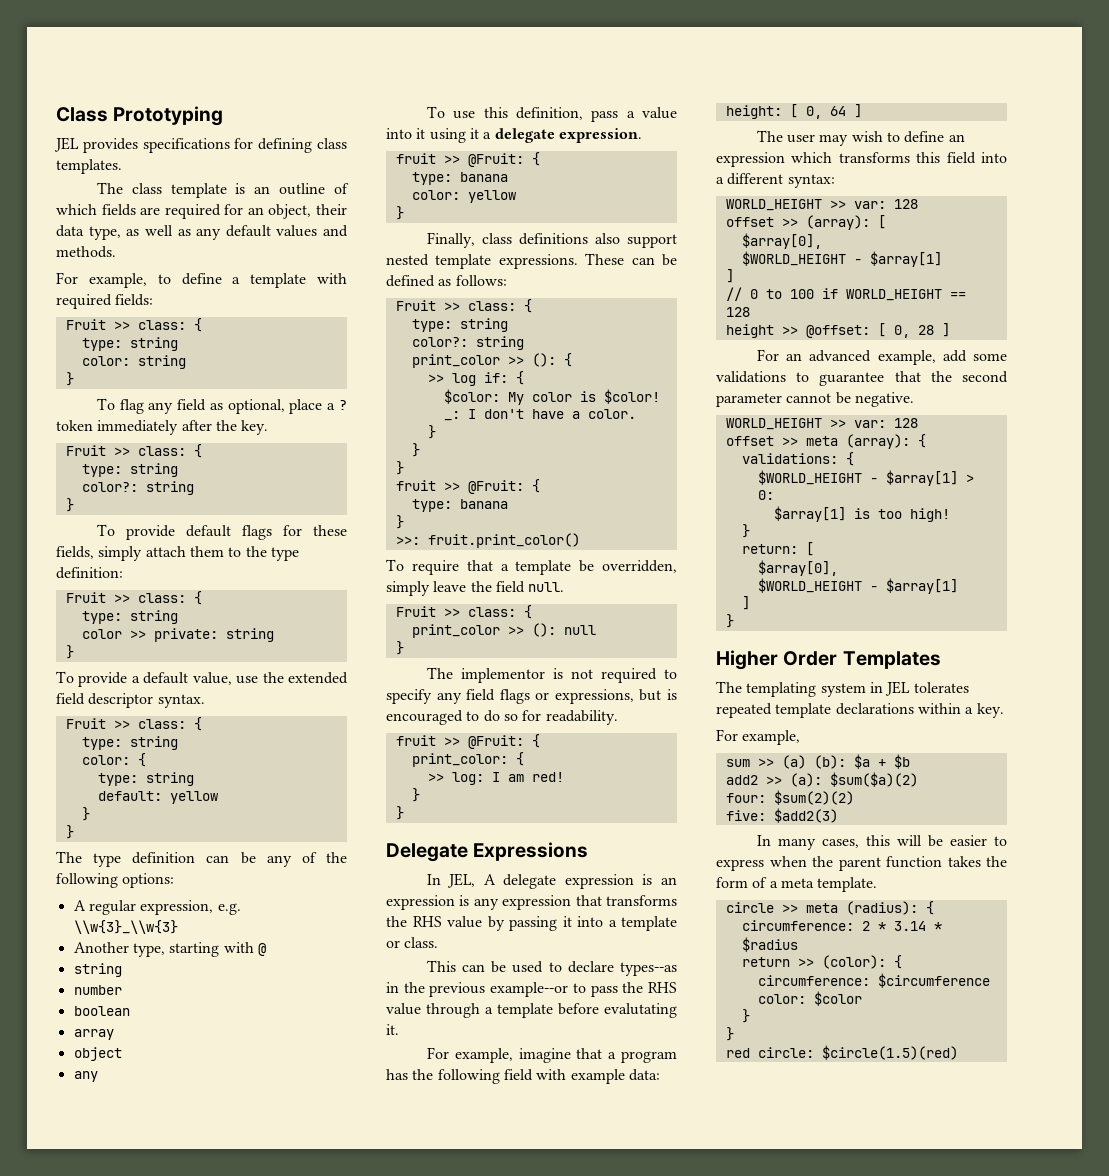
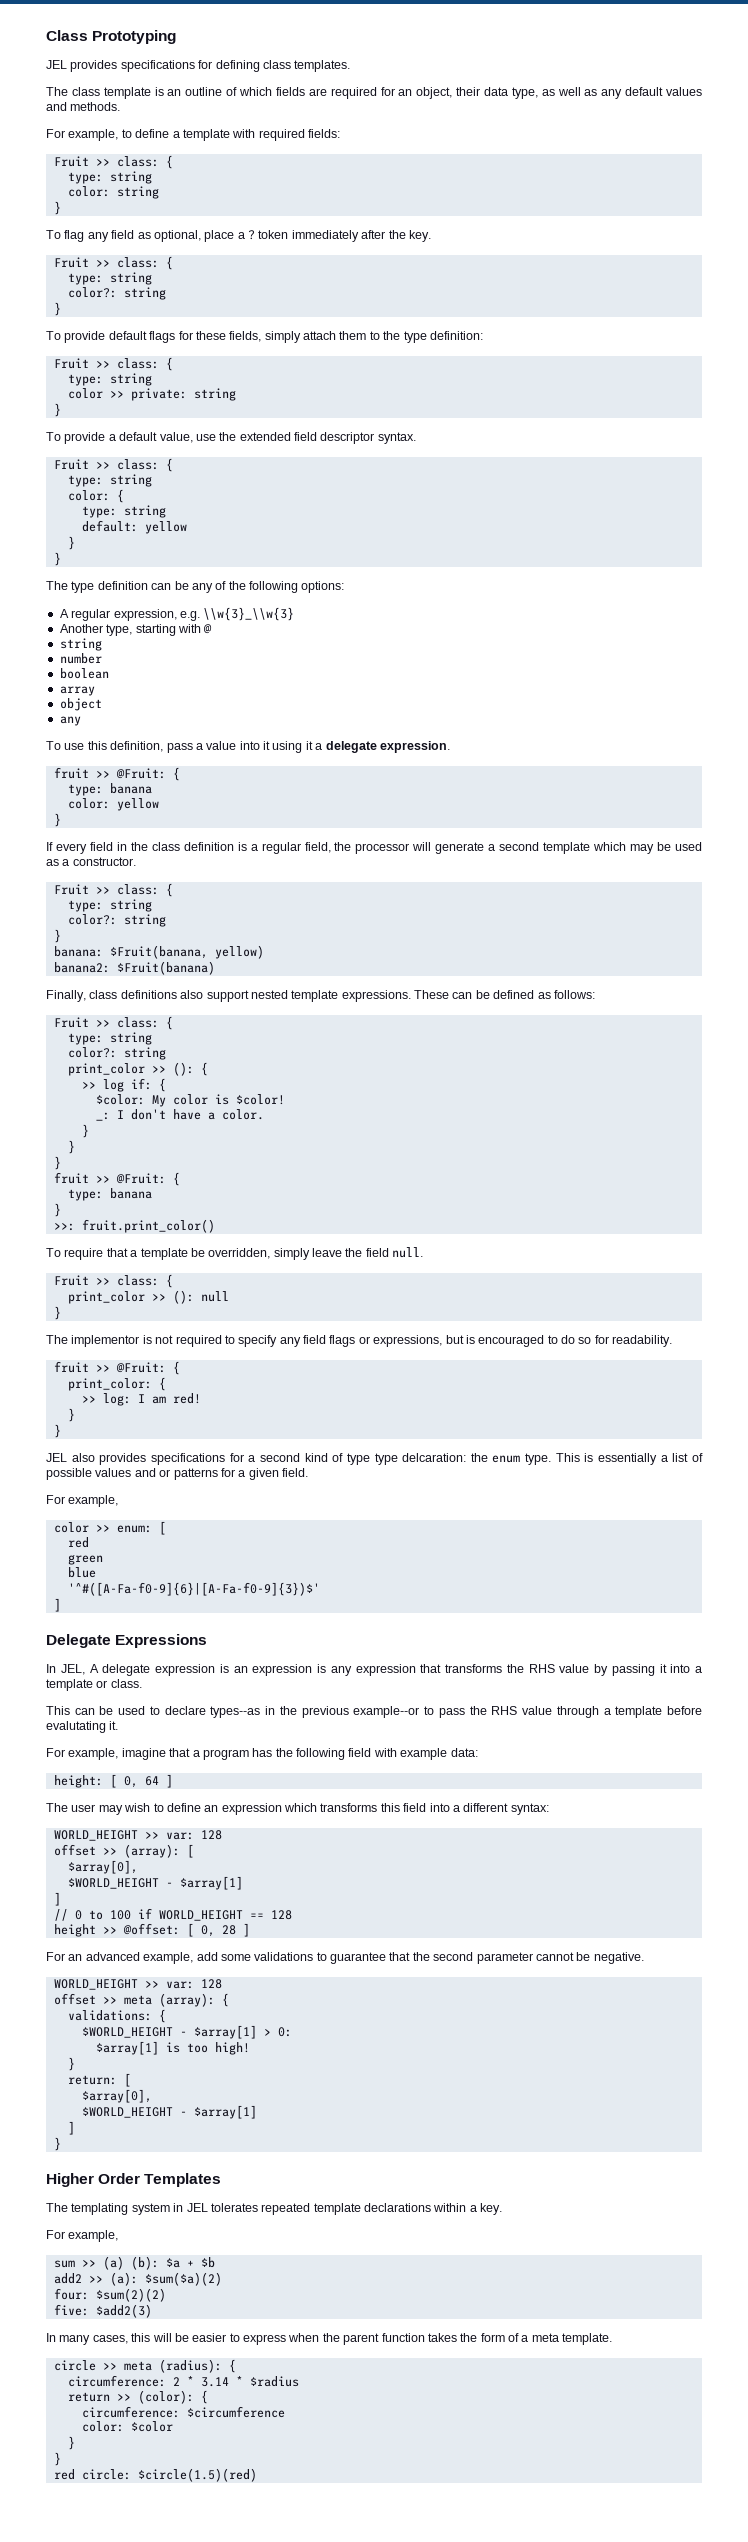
(404, 213) none -> [46,842,703,854] [46,857,136,866] [53,883,173,897] [67,899,152,912] [67,914,166,927] [53,929,61,943] [53,945,264,959] [53,961,215,975] // If every field in the class definition is a regular field, the processor will generate a second template which may be used as a constructor. // Fruit >> class: { // type: string // color?: string // } // banana: $Fruit(banana, yellow) // banana2: $Fruit(banana)
(404, 813) none -> [46,1453,703,1465] [46,1468,308,1480] [46,1495,119,1507] [53,1521,166,1535] [67,1537,89,1548] [67,1554,103,1565] [67,1567,96,1578] [67,1582,320,1596] [53,1598,61,1612] // JEL also provides specifications for a second kind of type type delcaration: the enum type. This is essentially a list of possible values and or patterns for a given field. // For example, // color >> enum: [ // red // green // blue // '^#([A-Fa-f0-9]{6}|[A-Fa-f0-9]{3})$' // ]

